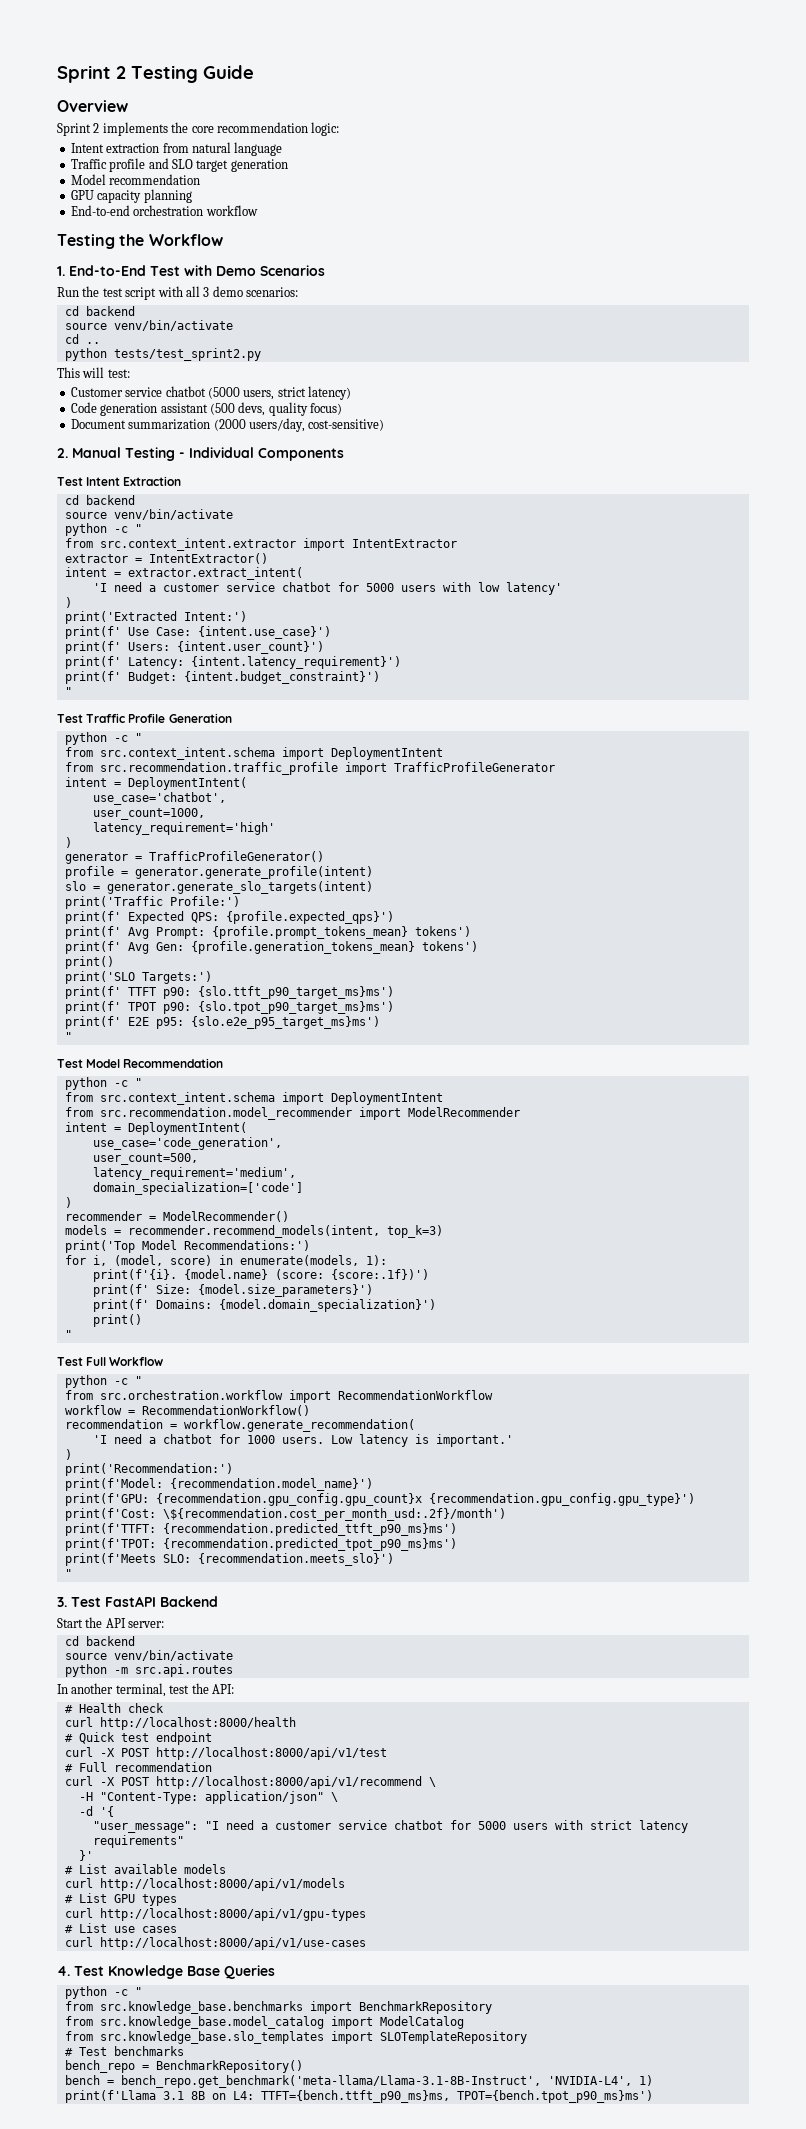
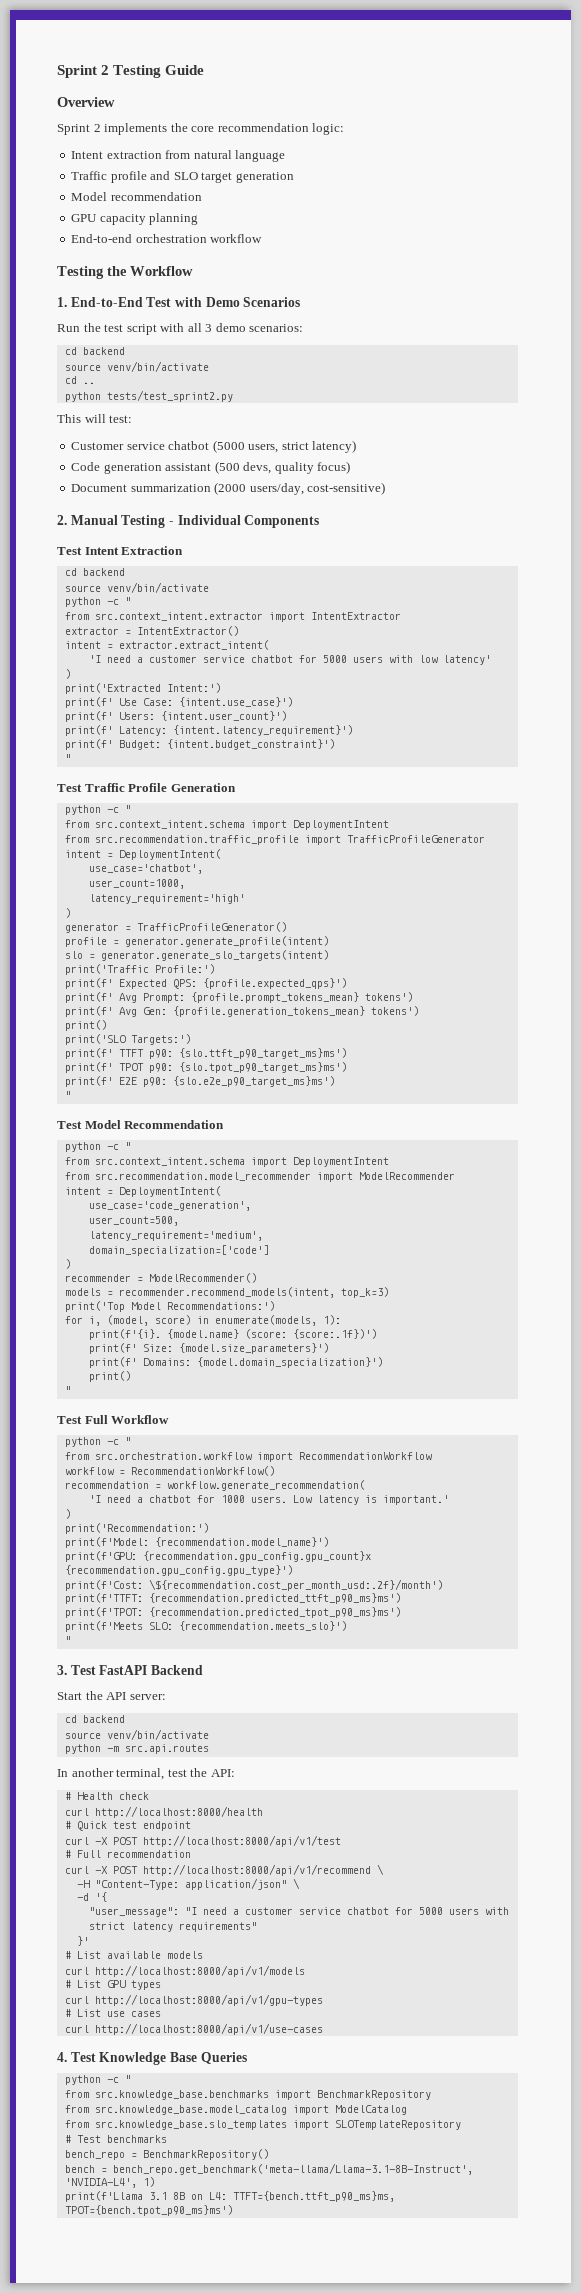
[155,1016,380,1029] p95: {slo.e2e_p95_target_ms}ms') -> [142,1076,335,1087] p90: {slo.e2e_p90_target_ms}ms')

